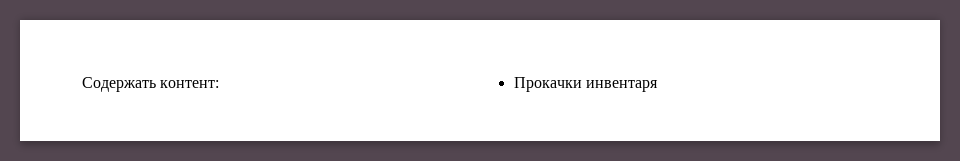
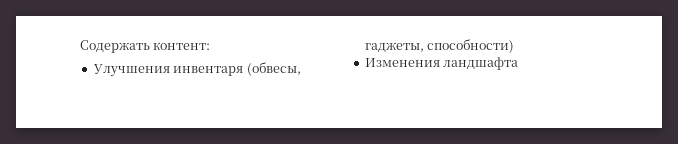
[513,77,658,92] Прокачки инвентаря -> [92,62,301,77] [364,39,515,53] [364,57,519,70] Улучшения инвентаря (обвесы, гаджеты, способности) // Изменения ландшафта

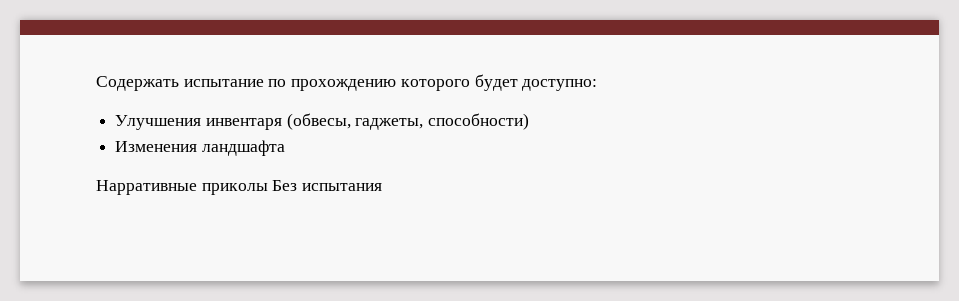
[153,42,211,50] контент: -> [183,74,598,91] испытание по прохождению которого будет доступно:
(519, 63) none -> [96,180,383,195] // Нарративные приколы Без испытания

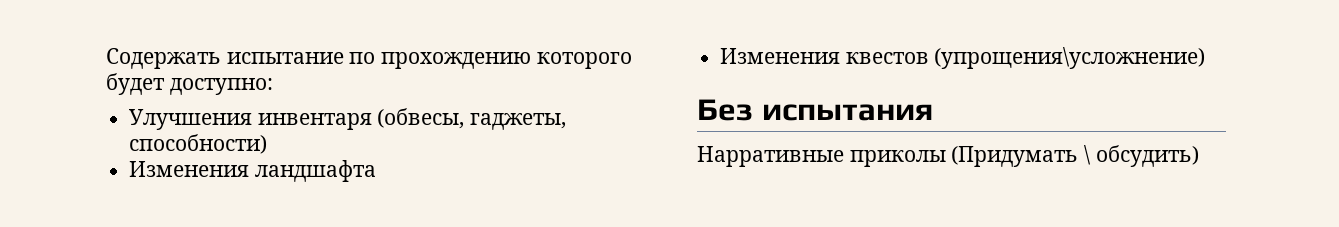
(285, 148) none -> [720,47,1206,69] [697,99,933,121] // Изменения квестов (упрощения\усложнение) // Без испытания
[272,180,383,191] Без испытания -> [951,145,1199,167] (Придумать \ обсудить)

